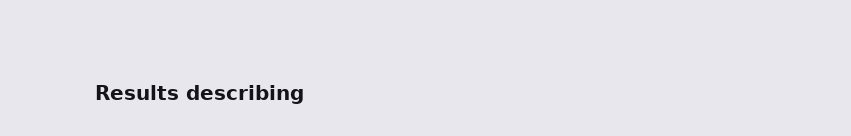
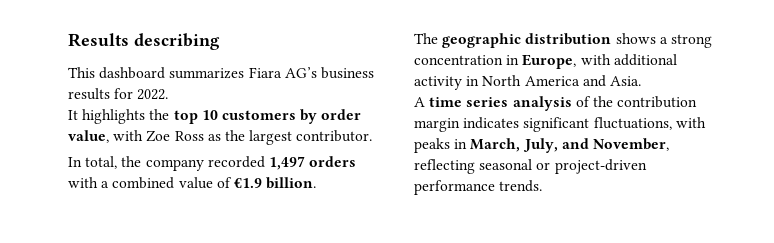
(304, 94) none -> [68,67,374,79] [68,88,169,100] [68,109,362,124] [68,130,373,145] [68,156,357,171] [68,177,317,189] [414,33,712,48] [414,54,677,69] [414,75,641,90] [414,96,698,111] [414,117,706,132] [414,138,669,153] [414,159,647,174] [414,180,543,195] // This dashboard summarizes Fiara AG’s business results for 2022. // It highlights the top 10 customers by order value, with Zoe Ross as the largest contributor. // In total, the company recorded 1,497 orders with a combined value of €1.9 billion. // The geographic distribution shows a strong concentration in Europe, with additional activity in North America and Asia. // A time series analysis of the contribution margin indicates significant fluctuations, with peaks in March, July, and November, reflecting seasonal or project-driven performance trends.

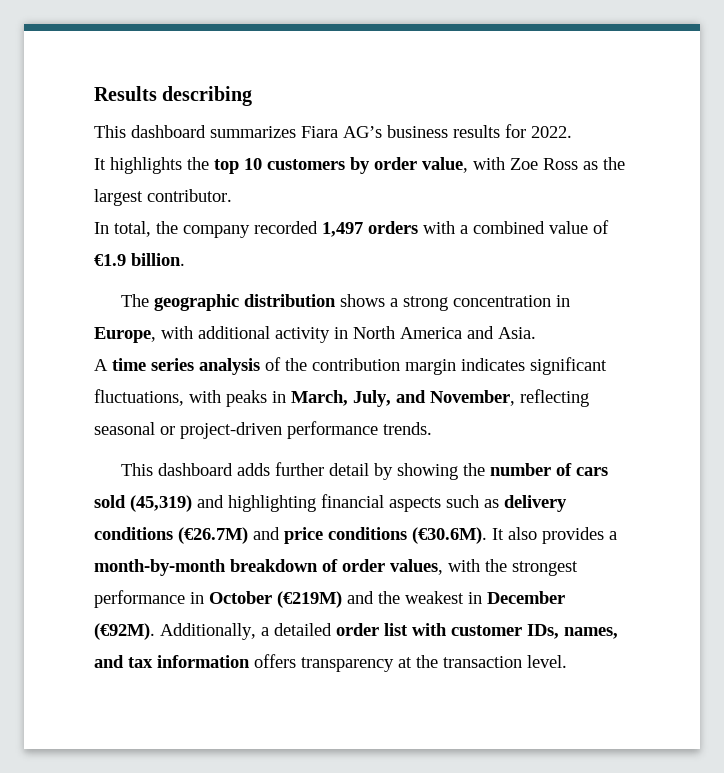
(543, 186) none -> [121,462,609,480] [94,494,567,512] [94,527,617,544] [94,559,578,576] [94,590,565,608] [94,623,618,640] [94,654,567,672] // This dashboard adds further detail by showing the number of cars sold (45,319) and highlighting financial aspects such as delivery conditions (€26.7M) and price conditions (€30.6M). It also provides a month-by-month breakdown of order values, with the strongest performance in October (€219M) and the weakest in December (€92M). Additionally, a detailed order list with customer IDs, names, and tax information offers transparency at the transaction level.

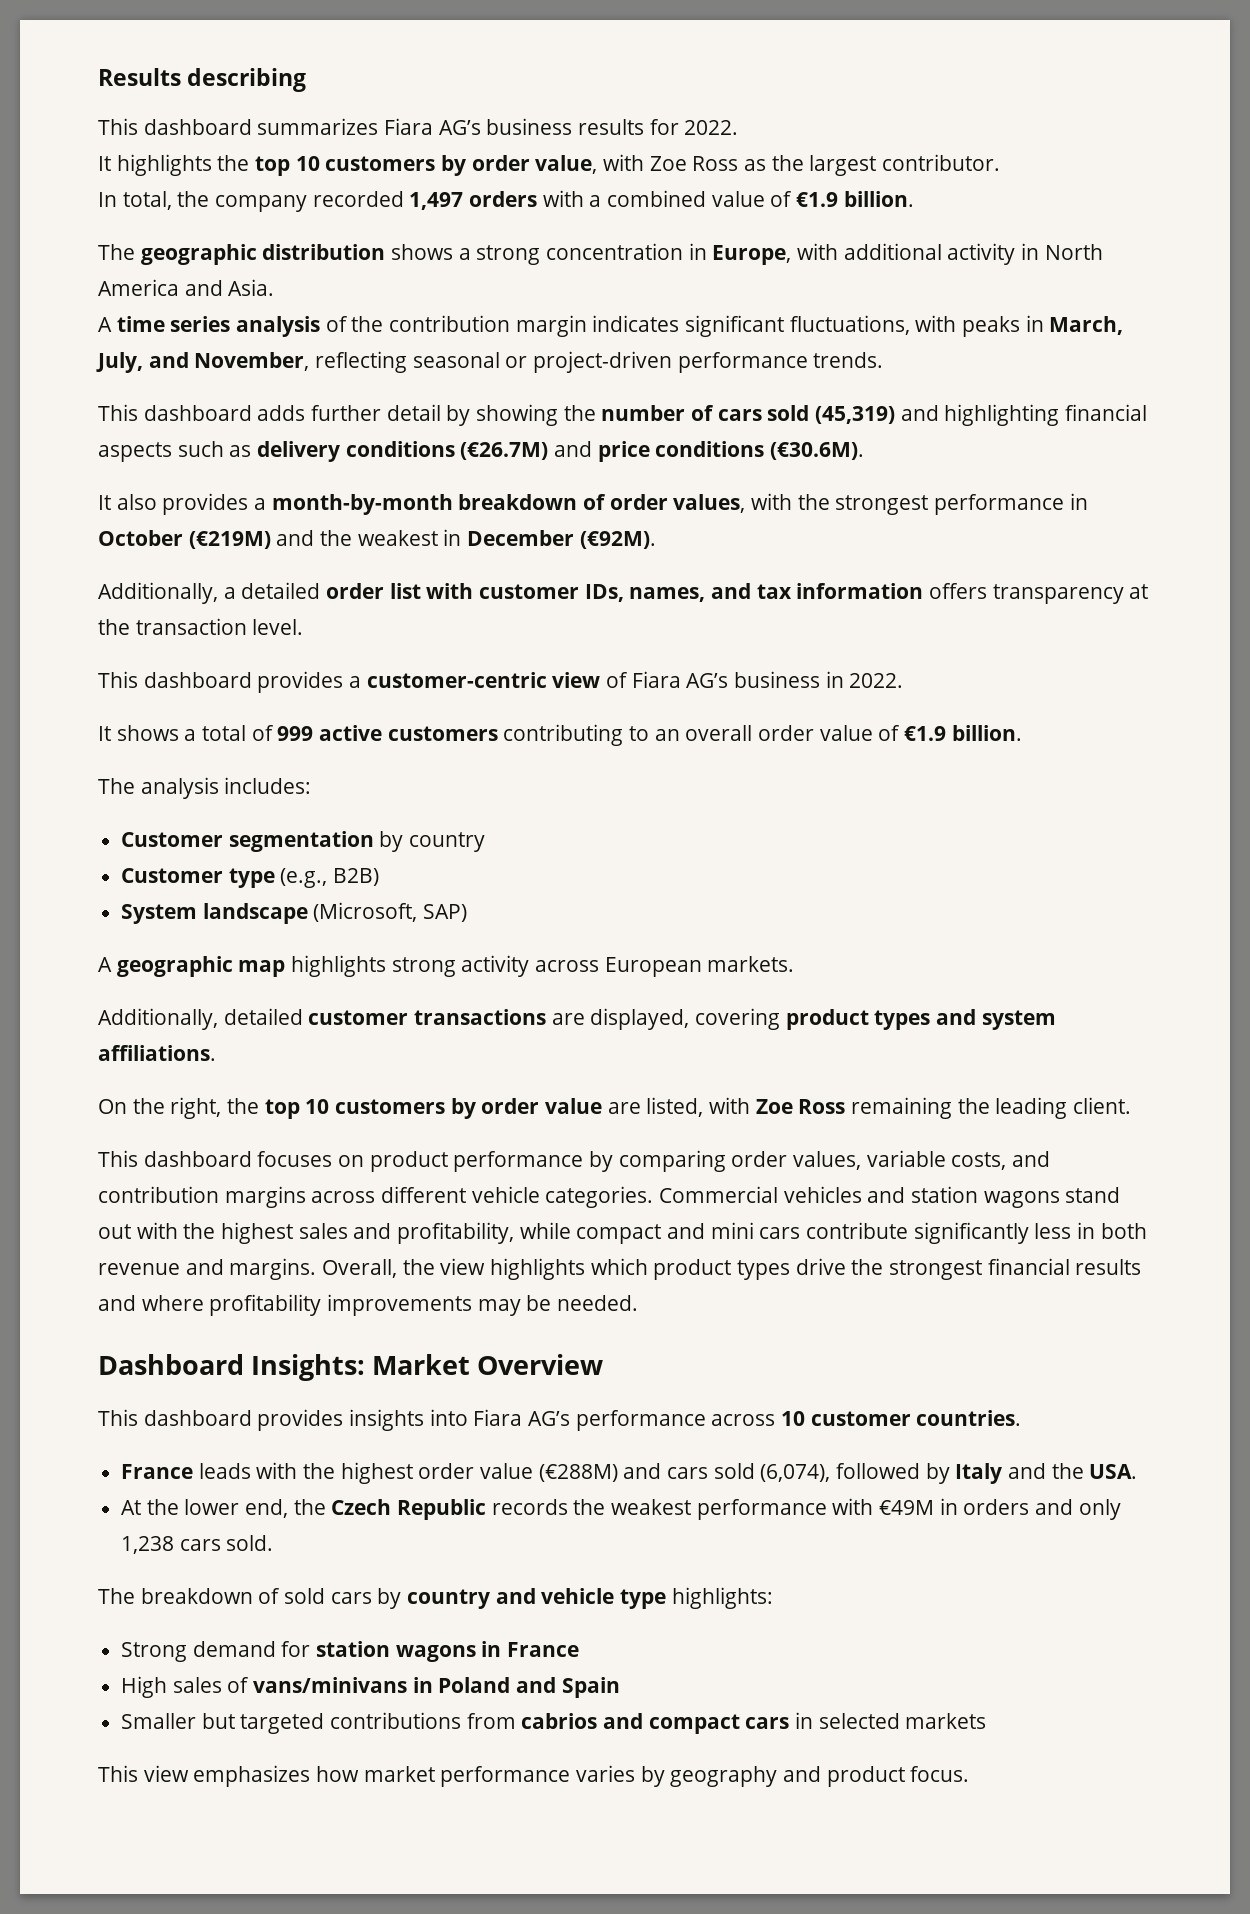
(487, 535) none -> (865, 451) //
(155, 631) none -> (656, 540) //
(567, 661) none -> [98,671,904,693] [98,724,1022,746] [98,777,312,799] [121,831,486,852] [121,868,380,888] [121,902,468,924] [98,955,795,977] [98,1008,1056,1030] [98,1045,216,1061] [98,1097,1132,1119] [98,1150,1051,1172] [98,1186,1121,1208] [98,1222,1147,1244] [98,1258,1142,1280] [98,1294,639,1316] [98,1354,604,1381] [98,1409,1022,1431] [121,1462,1138,1484] [121,1498,1121,1520] [121,1535,274,1554] [98,1587,773,1609] [121,1641,580,1662] [121,1676,620,1698] [121,1712,987,1734] [98,1765,970,1787] // This dashboard provides a customer-centric view of Fiara AG’s business in 2022. // It shows a total of 999 active customers contributing to an overall order value of €1.9 billion. // The analysis includes: // Customer segmentation by country // Customer type (e.g., B2B) // System landscape (Microsoft, SAP) // A geographic map highlights strong activity across European markets. // Additionally, detailed customer transactions are displayed, covering product types and system affiliations. // On the right, the top 10 customers by order value are listed, with Zoe Ross remaining the leading client. // This dashboard focuses on product performance by comparing order values, variable costs, and contribution margins across different vehicle categories. Commercial vehicles and station wagons stand out with the highest sales and profitability, while compact and mini cars contribute significantly less in both revenue and margins. Overall, the view highlights which product types drive the strongest financial results and where profitability improvements may be needed. // Dashboard Insights: Market Overview // This dashboard provides insights into Fiara AG’s performance across 10 customer countries. // France leads with the highest order value (€288M) and cars sold (6,074), followed by Italy and the USA. // At the lower end, the Czech Republic records the weakest performance with €49M in orders and only 1,238 cars sold. // The breakdown of sold cars by country and vehicle type highlights: // Strong demand for station wagons in France // High sales of vans/minivans in Poland and Spain // Smaller but targeted contributions from cabrios and compact cars in selected markets // This view emphasizes how market performance varies by geography and product focus.

